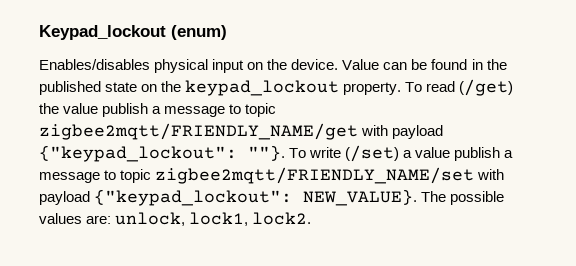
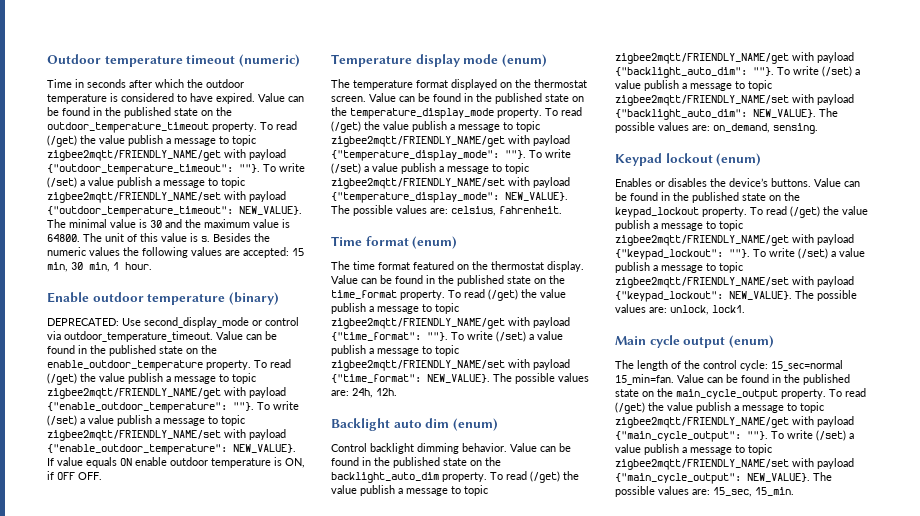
[39,25,227,40] [39,59,339,73] Keypad_lockout (enum) // Enables/disables physical input on the device. -> [47,54,300,67] [47,79,244,88] [47,93,304,104] [47,107,232,118] [47,121,297,133] [47,135,256,147] [47,149,286,161] [47,163,305,175] [47,177,245,188] [47,191,286,203] [47,206,302,217] [47,219,290,228] [47,233,270,242] [47,247,304,258] [47,262,152,272] [47,292,279,305] [47,317,299,328] [47,331,277,342] [47,345,217,356] [47,359,291,371] [47,373,256,385] [47,387,286,399] [47,401,299,413] [47,415,245,426] [47,429,286,441] [47,444,296,455] [47,457,305,468] [47,471,102,480] [331,54,547,67] [331,79,587,90] [331,93,584,104] [331,107,582,119] [331,121,540,133] [331,135,570,147] [331,149,571,161] [331,163,529,174] [331,177,570,189] [331,192,568,203] [331,205,562,216] [331,236,458,249] [331,261,584,272] [331,275,565,286] [331,289,566,301] [331,303,459,314] [331,317,570,329] [331,331,563,342] [331,345,459,356] [331,359,570,371] [331,373,589,384] [331,388,397,398] [331,418,498,431] [331,443,571,454] [331,457,501,468] [331,471,579,483] [331,485,488,496] [615,52,854,64] [615,66,860,78] [615,80,772,91] [615,94,854,106] [615,108,838,120] [615,122,818,134] [615,153,762,166] [615,178,811,187] Outdoor temperature timeout (numeric) // Time in seconds after which the outdoor temperature is considered to have expired. Value can be found in the published state on the outdoor_temperature_timeout property. To read (/get) the value publish a message to topic zigbee2mqtt/FRIENDLY_NAME/get with payload {"outdoor_temperature_timeout": ""}. To write (/set) a value publish a message to topic zigbee2mqtt/FRIENDLY_NAME/set with payload {"outdoor_temperature_timeout": NEW_VALUE}. The minimal value is 30 and the maximum value is 64800. The unit of this value is s. Besides the numeric values the following values are accepted: 15 min, 30 min, 1 hour. // Enable outdoor temperature (binary) // DEPRECATED: Use second_display_mode or control via outdoor_temperature_timeout. Value can be found in the published state on the enable_outdoor_temperature property. To read (/get) the value publish a message to topic zigbee2mqtt/FRIENDLY_NAME/get with payload {"enable_outdoor_temperature": ""}. To write (/set) a value publish a message to topic zigbee2mqtt/FRIENDLY_NAME/set with payload {"enable_outdoor_temperature": NEW_VALUE}. If value equals ON enable outdoor temperature is ON, if OFF OFF. // Temperature display mode (enum) // The temperature format displayed on the thermostat screen. Value can be found in the published state on the temperature_display_mode property. To read (/get) the value publish a message to topic zigbee2mqtt/FRIENDLY_NAME/get with payload {"temperature_display_mode": ""}. To write (/set) a value publish a message to topic zigbee2mqtt/FRIENDLY_NAME/set with payload {"temperature_display_mode": NEW_VALUE}. The possible values are: celsius, fahrenheit. // Time format (enum) // The time format featured on the thermostat display. Value can be found in the published state on the time_format property. To read (/get) the value publish a message to topic zigbee2mqtt/FRIENDLY_NAME/get with payload {"time_format": ""}. To write (/set) a value publish a message to topic zigbee2mqtt/FRIENDLY_NAME/set with payload {"time_format": NEW_VALUE}. The possible values are: 24h, 12h. // Backlight auto dim (enum) // Control backlight dimming behavior. Value can be found in the published state on the backlight_auto_dim property. To read (/get) the value publish a message to topic zigbee2mqtt/FRIENDLY_NAME/get with payload {"backlight_auto_dim": ""}. To write (/set) a value publish a message to topic zigbee2mqtt/FRIENDLY_NAME/set with payload {"backlight_auto_dim": NEW_VALUE}. The possible values are: on_demand, sensing. // Keypad lockout (enum) // Enables or disables the device’s buttons.
[189,212,312,226] lock1, lock2. -> [712,305,745,313] [615,335,774,348] [615,360,843,371] [615,374,850,385] [615,388,866,400] [615,402,824,414] [615,416,854,428] [615,430,854,442] [615,444,772,455] [615,458,854,470] [615,472,832,484] [615,486,794,497] lock1. // Main cycle output (enum) // The length of the control cycle: 15_sec=normal 15_min=fan. Value can be found in the published state on the main_cycle_output property. To read (/get) the value publish a message to topic zigbee2mqtt/FRIENDLY_NAME/get with payload {"main_cycle_output": ""}. To write (/set) a value publish a message to topic zigbee2mqtt/FRIENDLY_NAME/set with payload {"main_cycle_output": NEW_VALUE}. The possible values are: 15_sec, 15_min.

